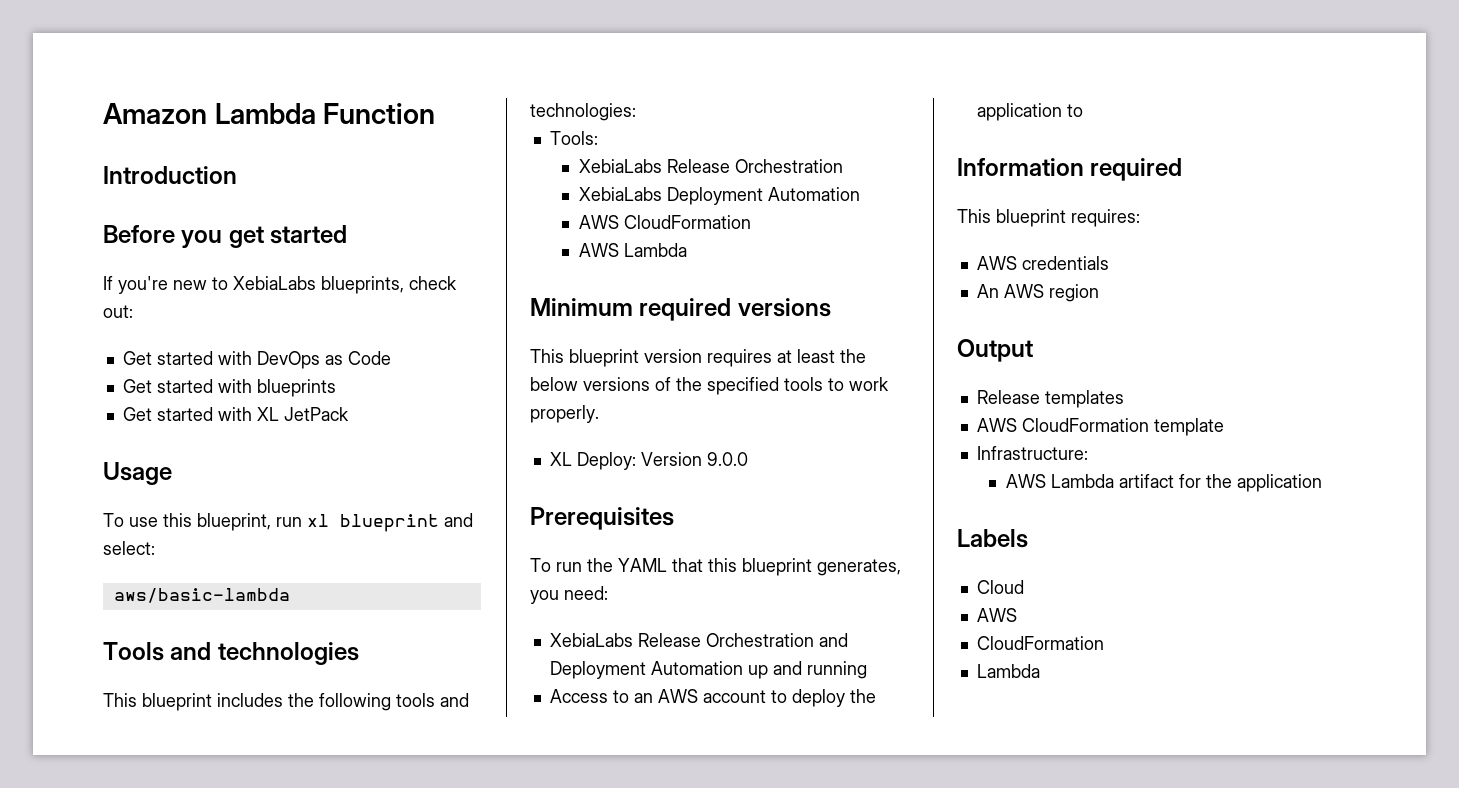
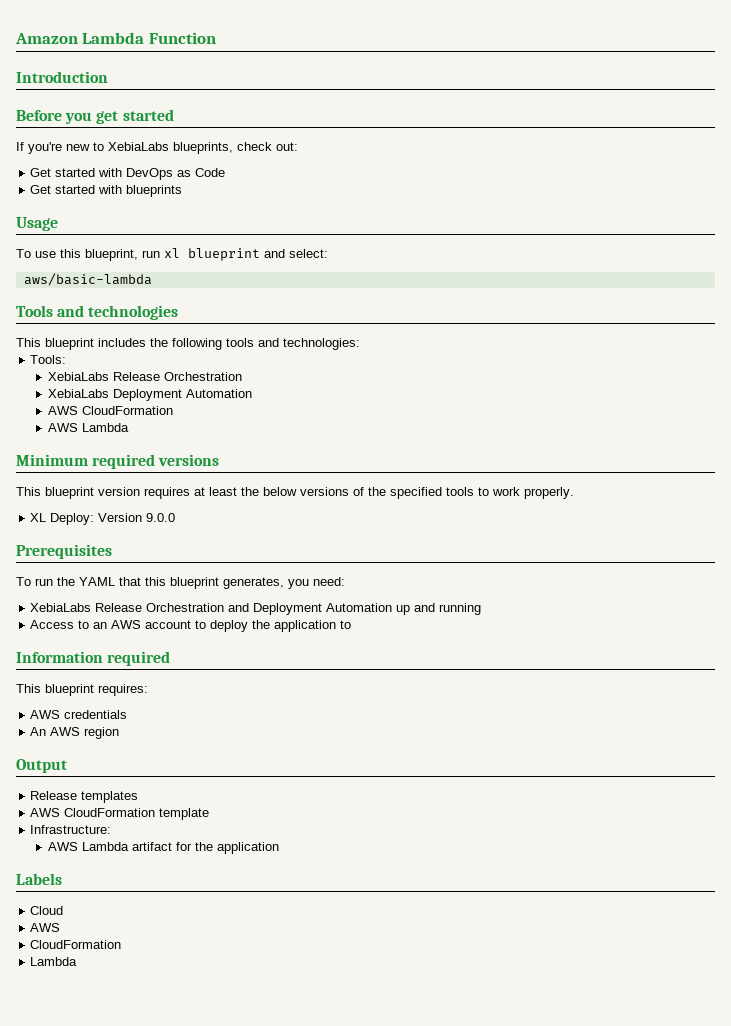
[122,407,349,421] // Get started with XL JetPack -> (183, 191) none

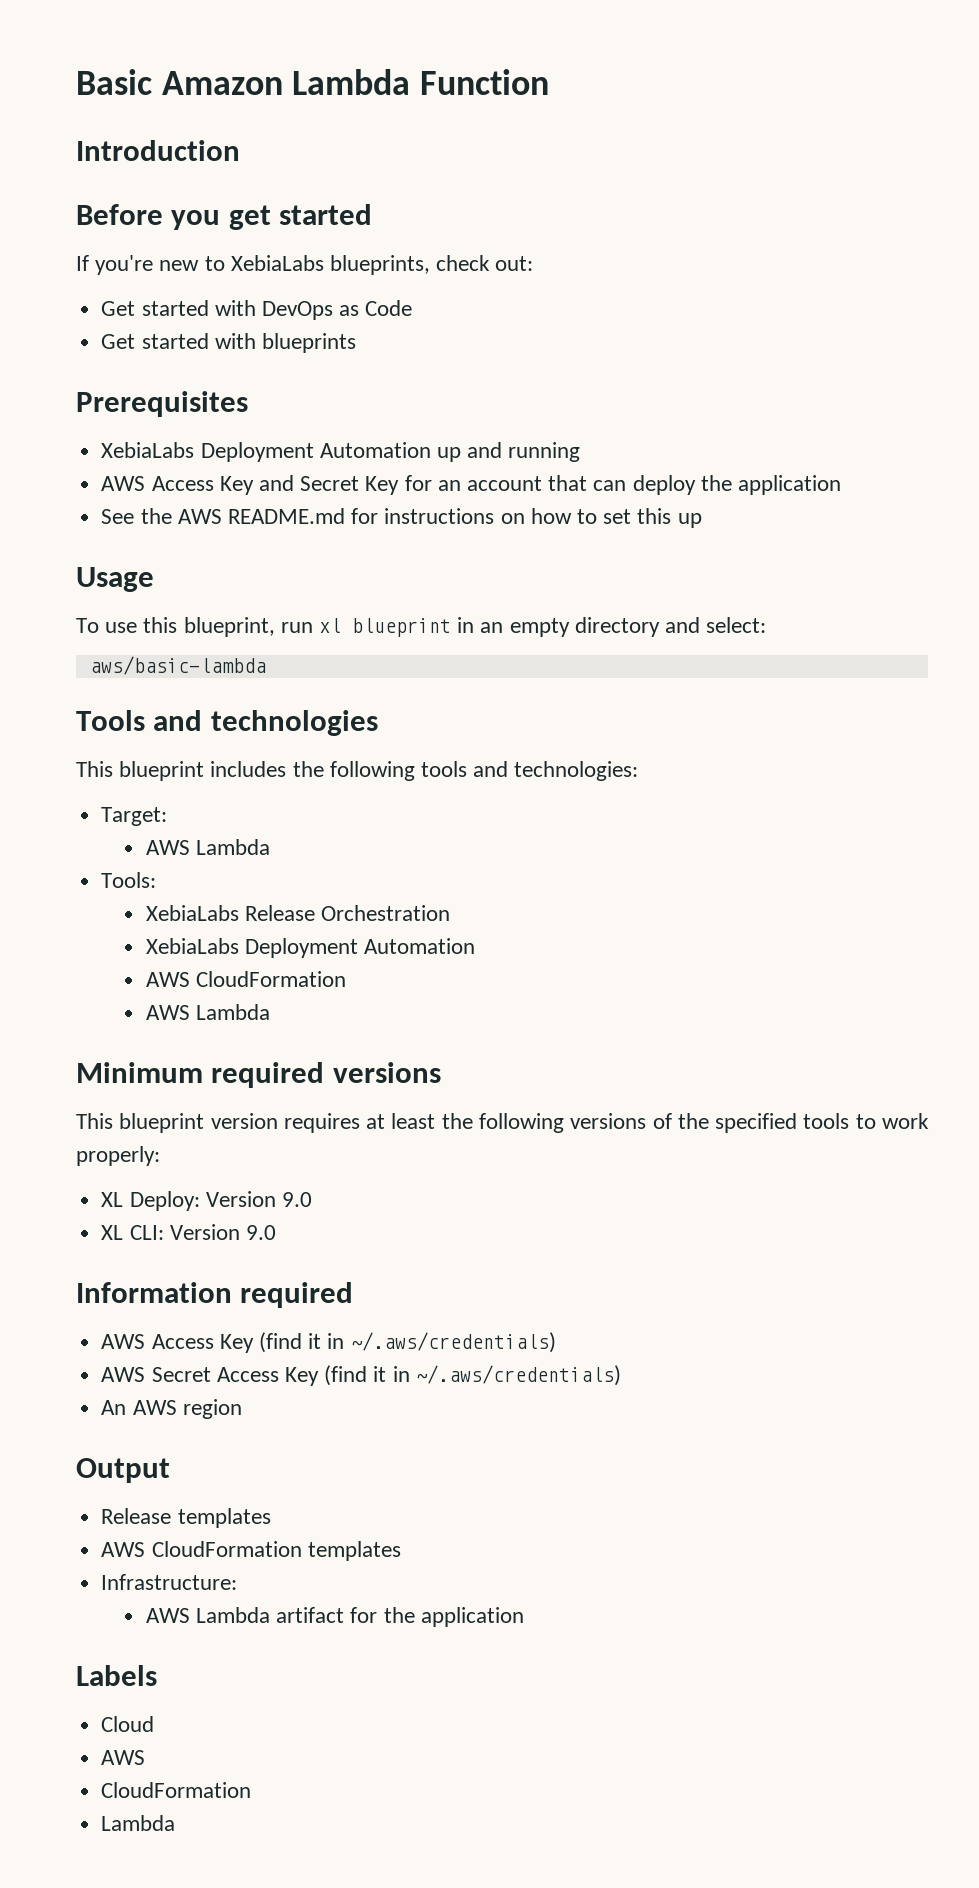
(15, 38) none -> [76,69,152,95] Basic
(183, 191) none -> [76,391,248,417] [101,442,581,462] [101,475,842,495] [101,508,702,528] // Prerequisites // XebiaLabs Deployment Automation up and running // AWS Access Key and Secret Key for an account that can deploy the application // See the AWS README.md for instructions on how to set this up
(260, 254) none -> [457,617,660,637] in an empty directory
(360, 344) none -> [101,807,168,826] [145,839,271,855] // Target: // AWS Lambda
[263,487,297,496] below -> [478,1113,564,1133] following
[524,487,574,499] properly. -> [76,1146,160,1166] properly:
[146,513,176,522] [16,544,112,559] [16,577,345,589] [30,603,482,615] [30,620,352,632] [16,651,171,666] [16,684,148,696] [30,710,128,719] 9.0.0 // Prerequisites // To run the YAML that this blueprint generates, you need: // XebiaLabs Release Orchestration and Deployment Automation up and running // Access to an AWS account to deploy the application to // Information required // This blueprint requires: // AWS credentials -> [281,1192,312,1207] [101,1224,276,1240] [76,1282,354,1308] [101,1332,556,1353] [101,1365,621,1386] 9.0 // XL CLI: Version 9.0 // Information required // AWS Access Key (find it in ~/.aws/credentials) // AWS Secret Access Key (find it in ~/.aws/credentials)
[159,808,210,820] template -> [307,1541,401,1561] templates

